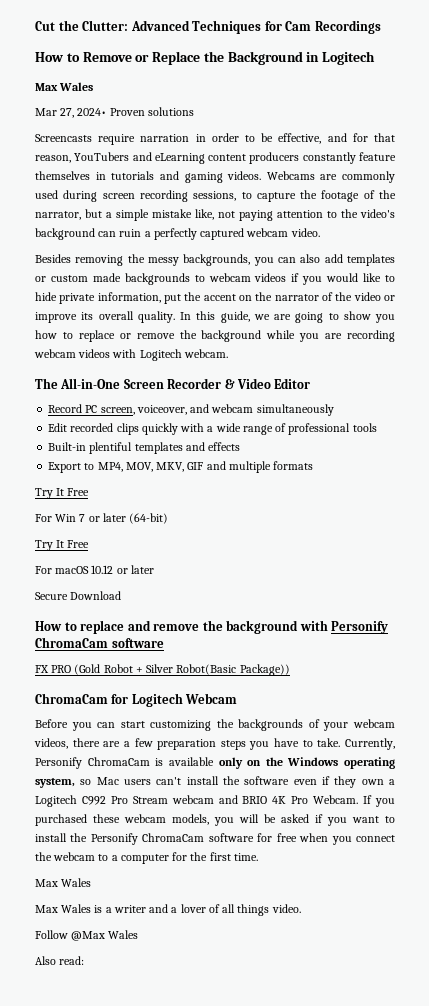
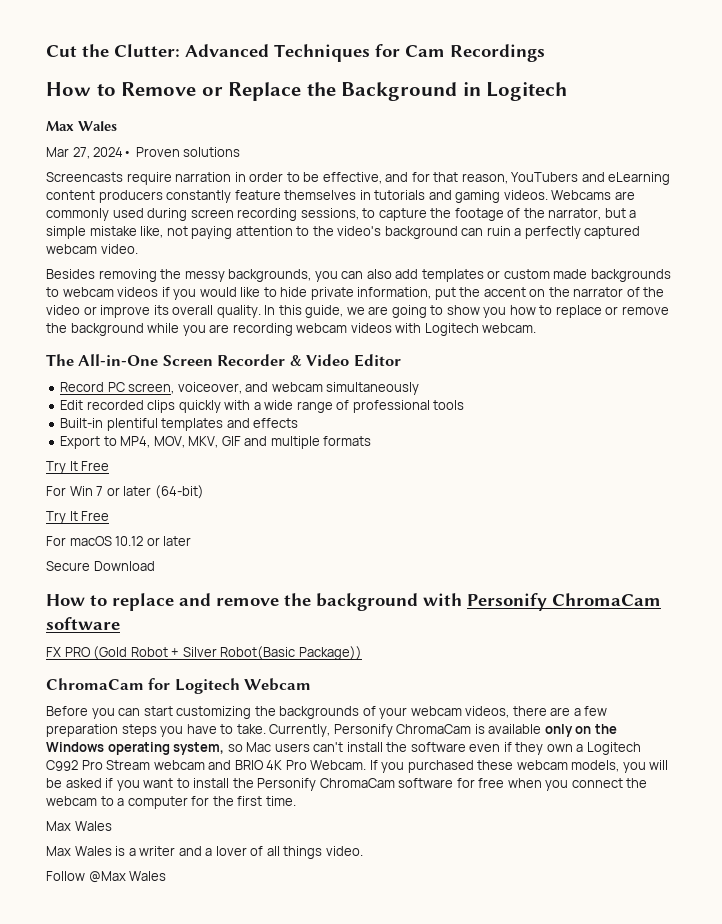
[35,956,85,965] // Also read: -> (167, 876) none

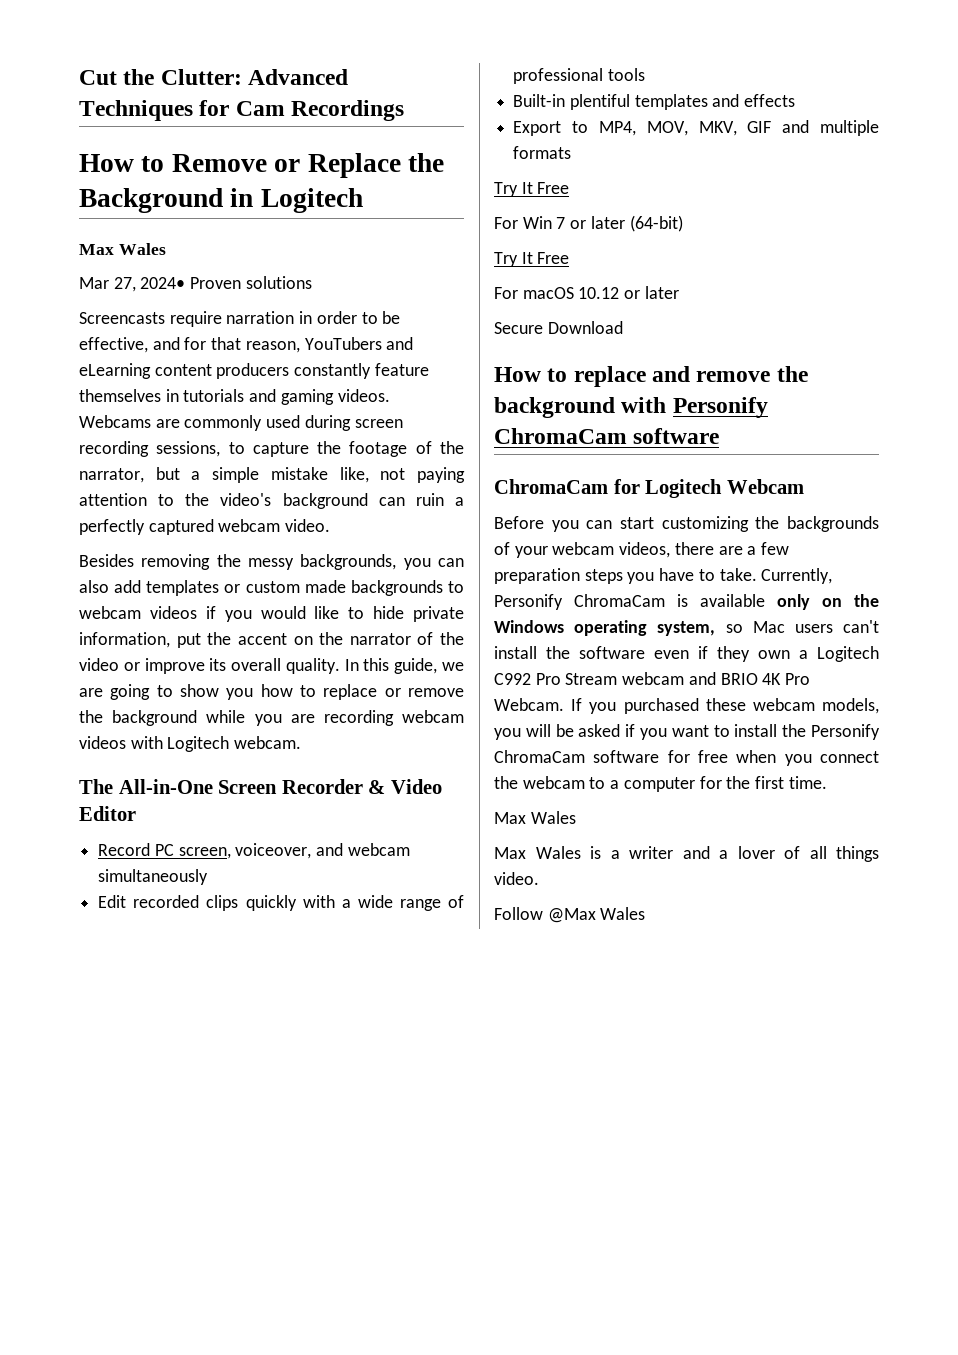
[46,646,362,660] // FX PRO (Gold Robot + Silver Robot(Basic Package)) -> (720, 436) none

